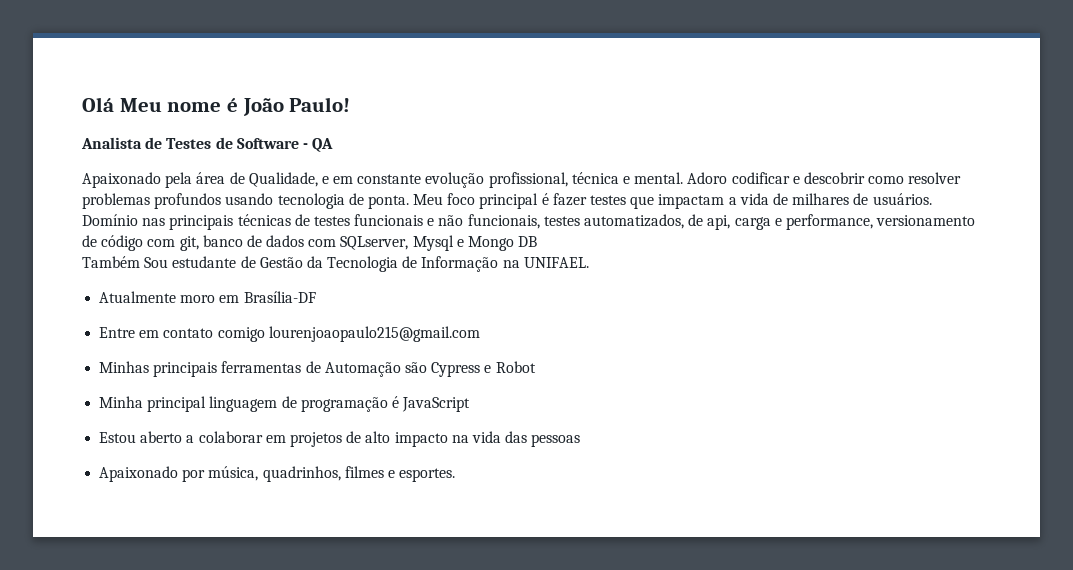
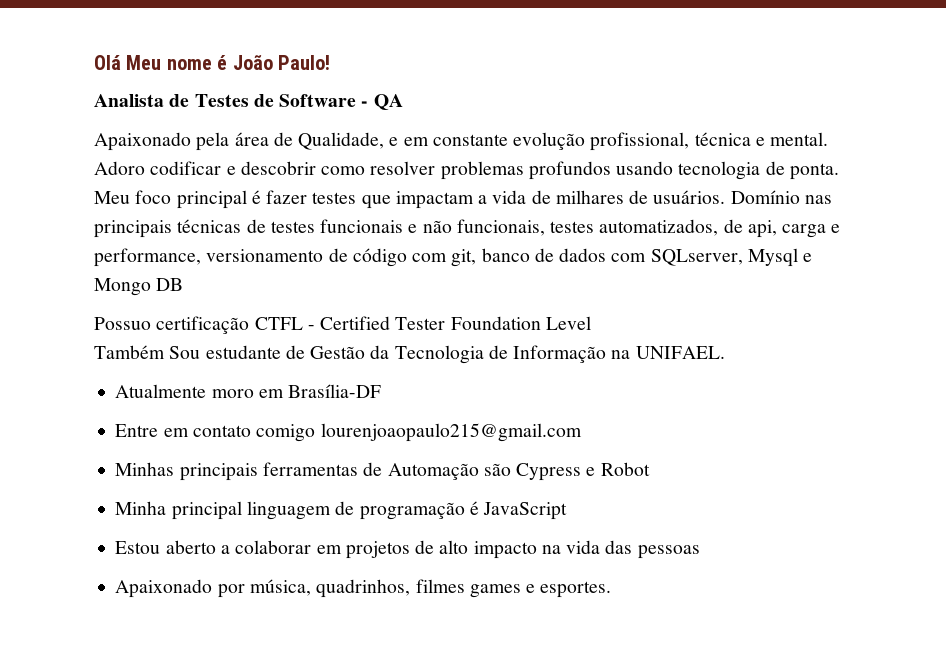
(538, 241) none -> [94,316,591,334] // Possuo certificação CTFL - Certified Tester Foundation Level
(384, 472) none -> [469,584,521,598] games

